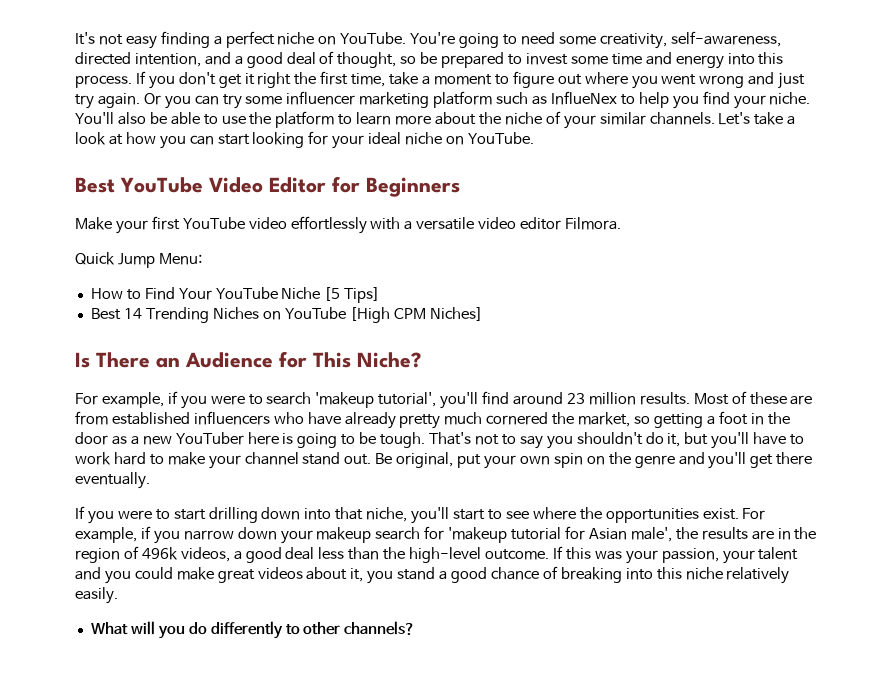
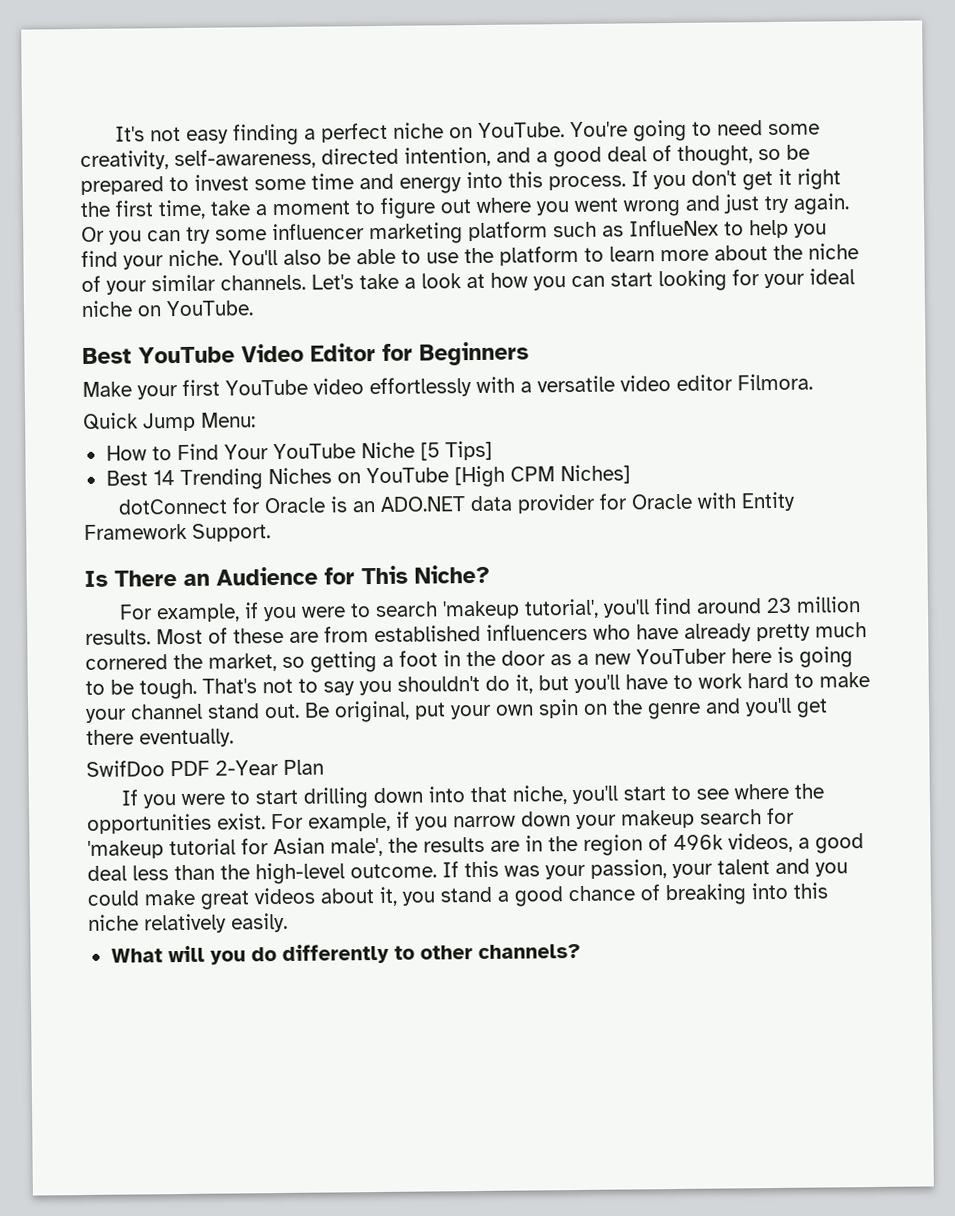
(484, 314) none -> [118,491,797,515] [84,523,271,542] // dotConnect for Oracle is an ADO.NET data provider for Oracle with Entity Framework Support.
(150, 480) none -> [86,759,324,777] // SwifDoo PDF 2-Year Plan

